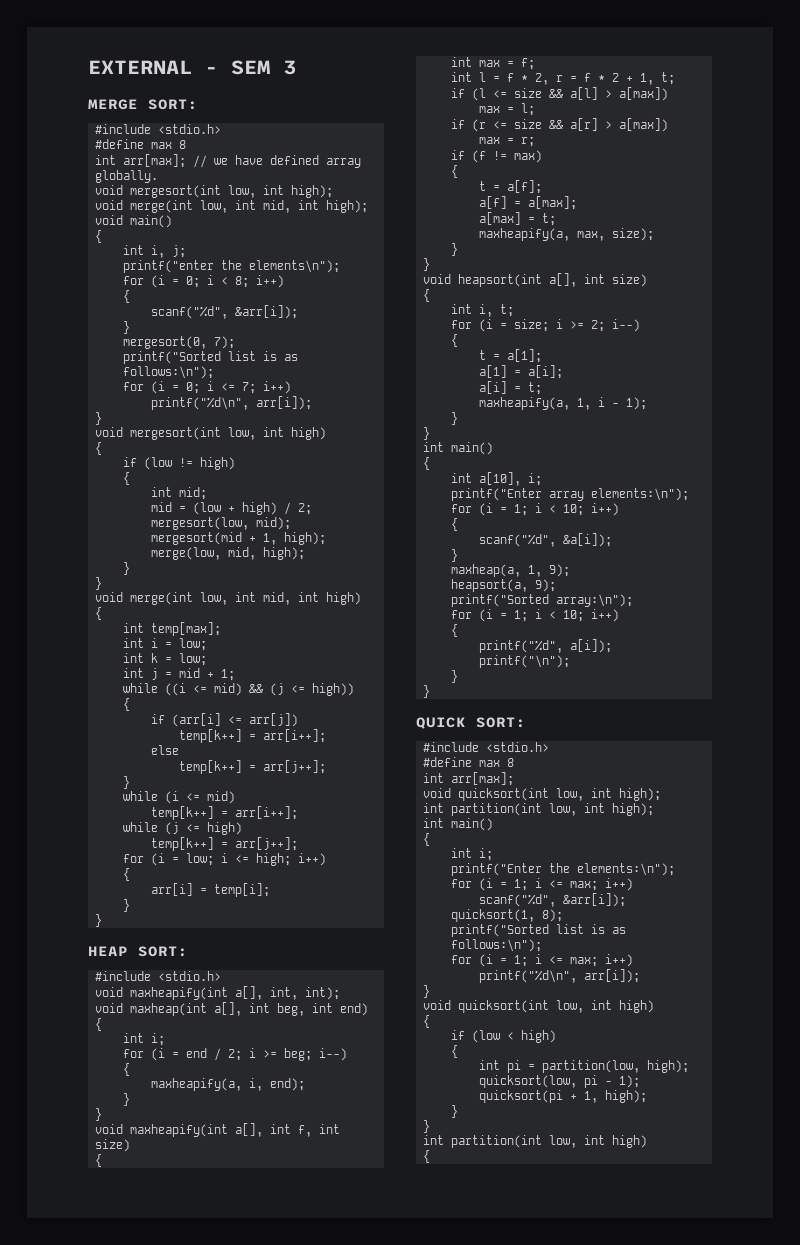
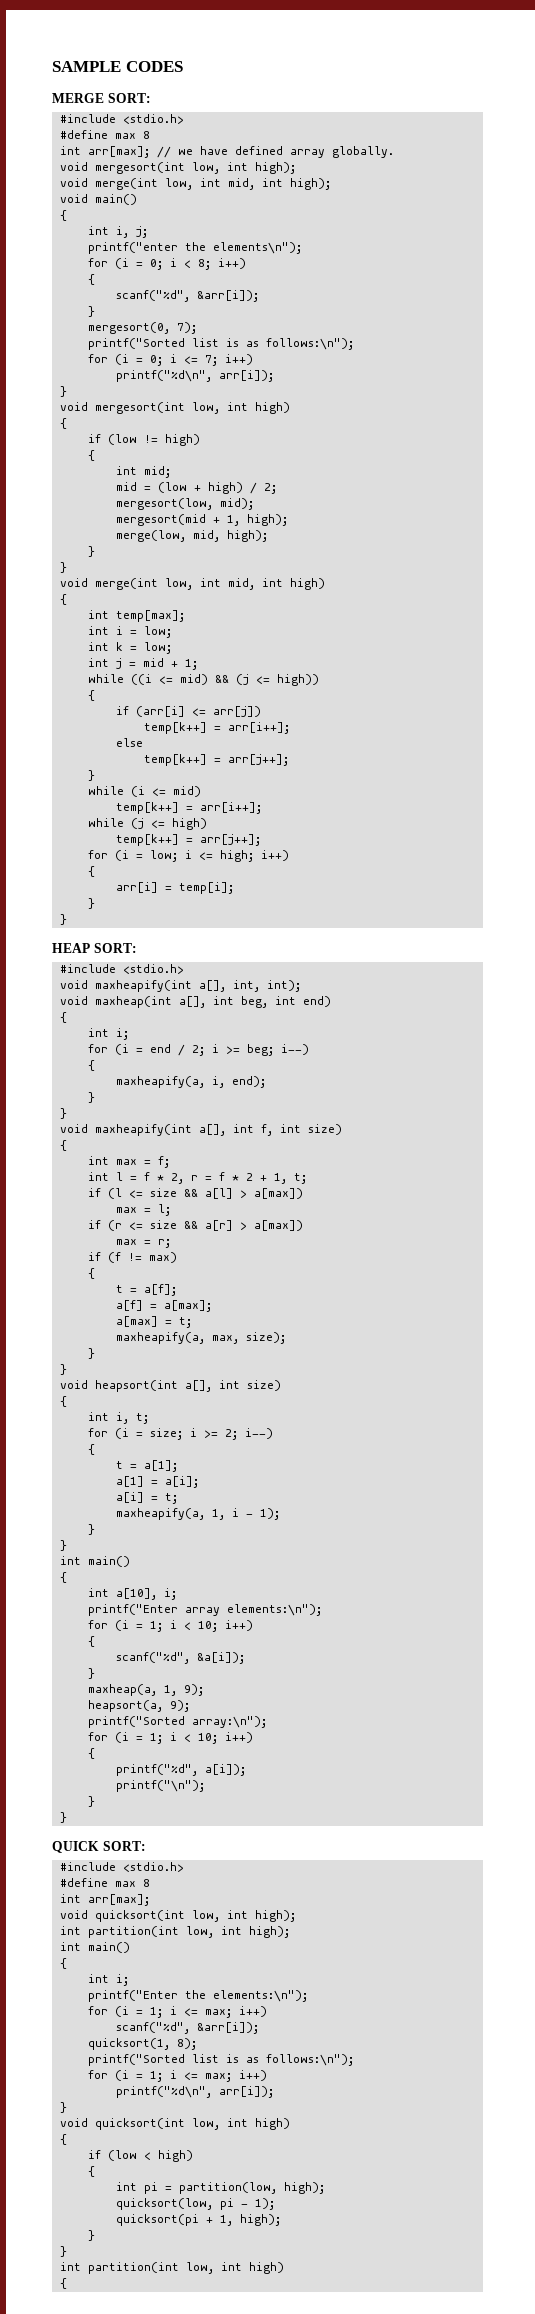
[88,60,296,75] EXTERNAL - SEM 3 -> [52,61,183,72] SAMPLE CODES

